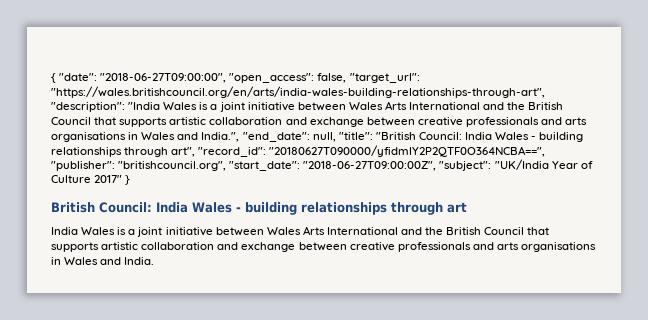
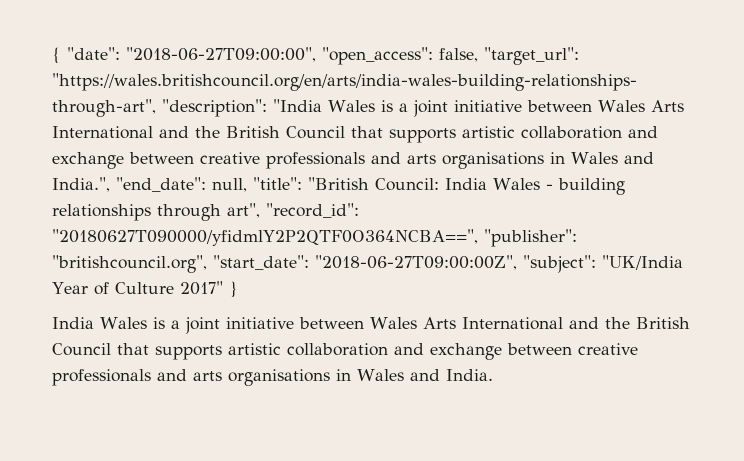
[51,202,467,215] // British Council: India Wales - building relationships through art -> (238, 289) none

